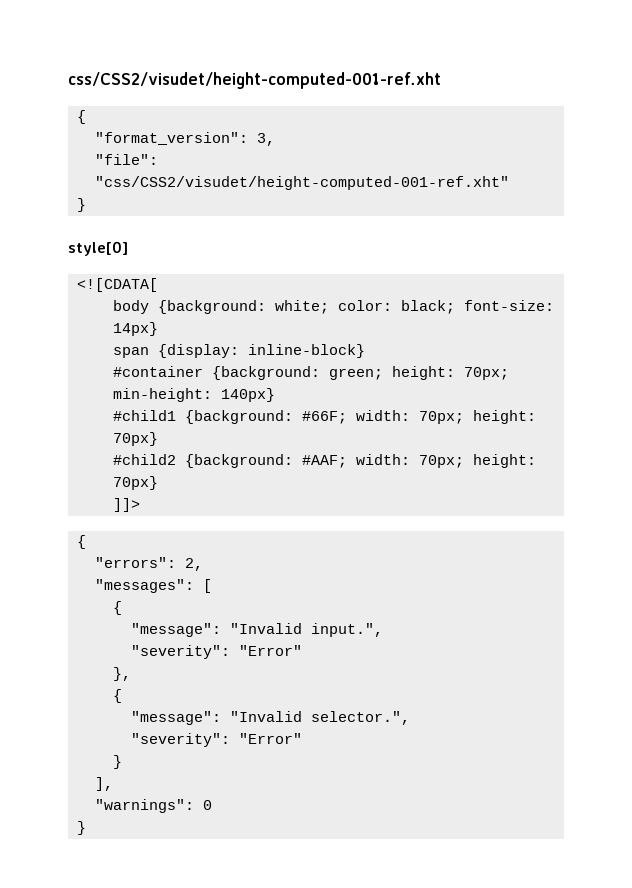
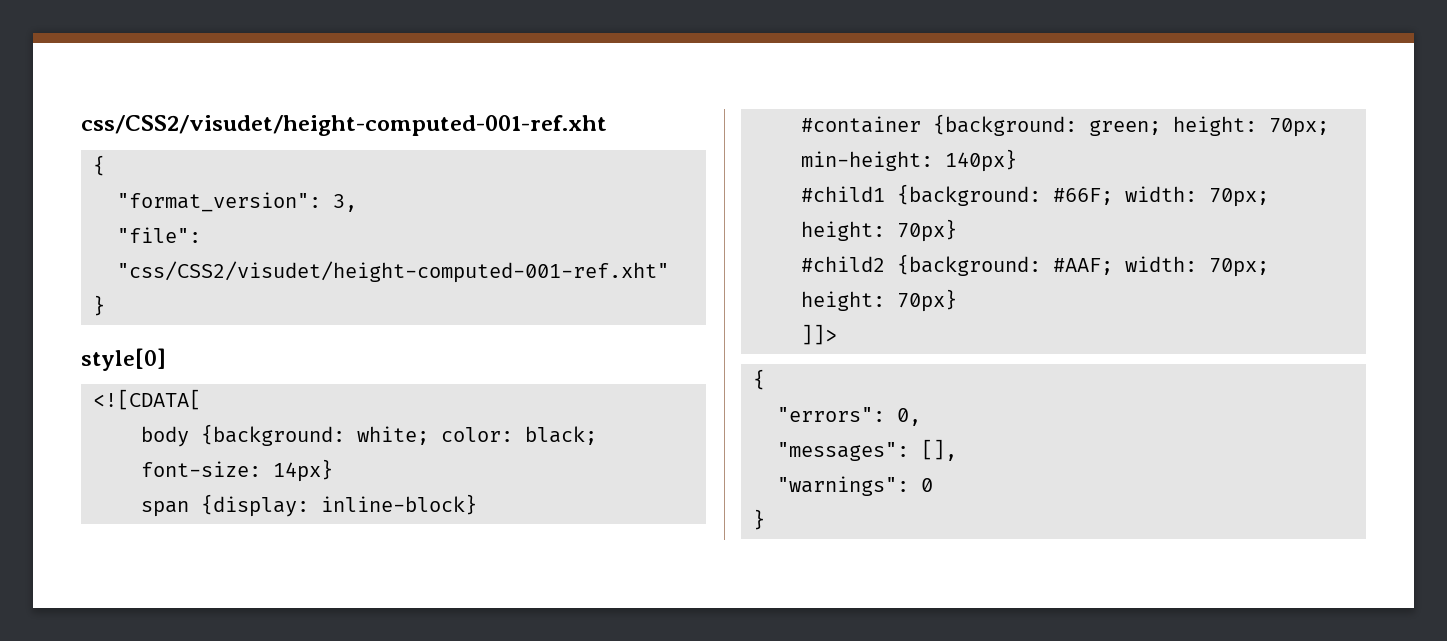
[184,558,203,571] 2, -> [897,408,922,426] 0,
[202,579,212,593] [112,601,122,615] [130,623,383,637] [130,645,302,659] [112,667,131,681] [112,689,122,703] [130,711,410,725] [130,733,302,747] [112,755,122,769] [94,777,113,791] [ // { // "message": "Invalid input.", // "severity": "Error" // }, // { // "message": "Invalid selector.", // "severity": "Error" // } // ], -> [921,439,958,461] [],

